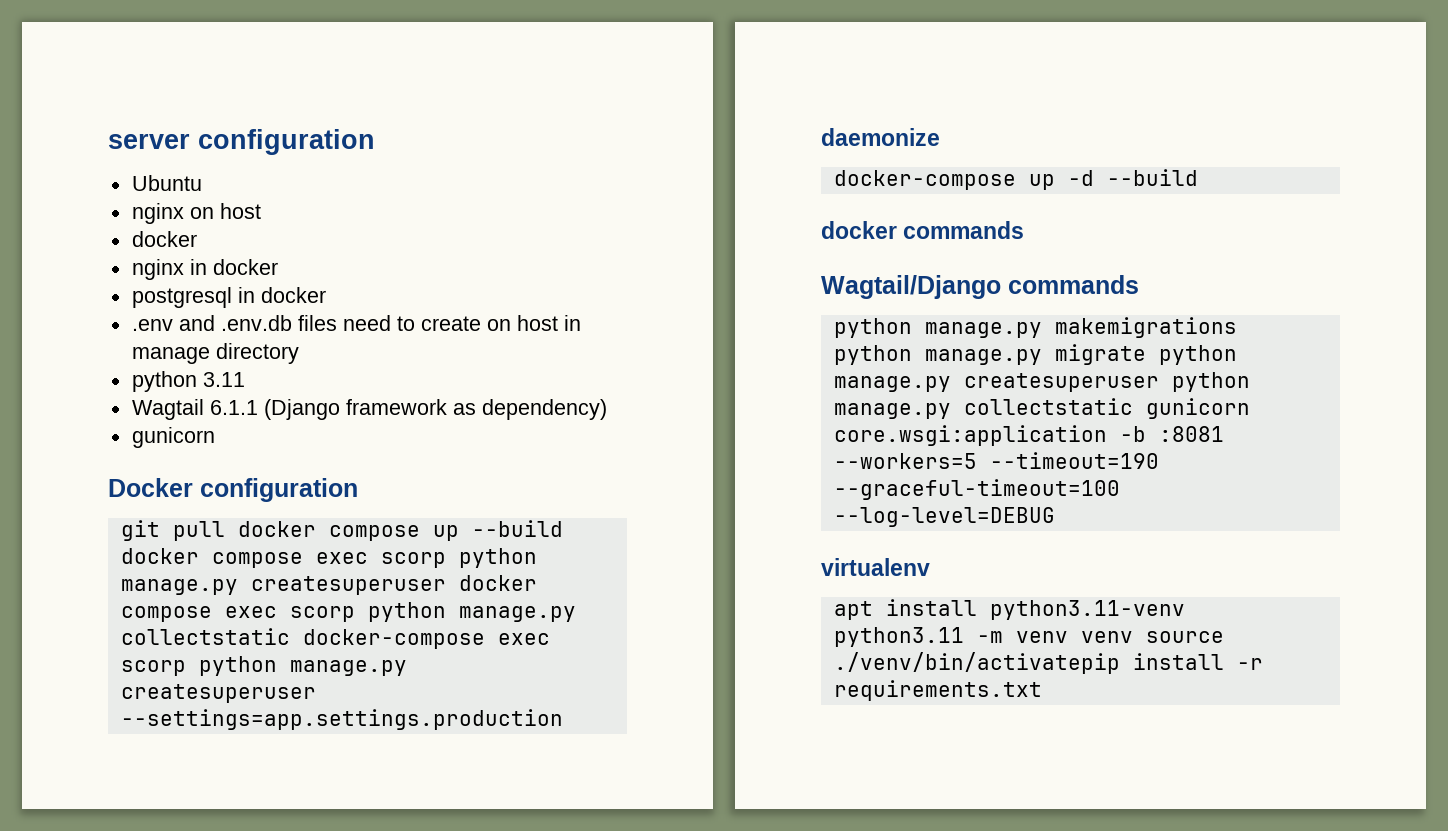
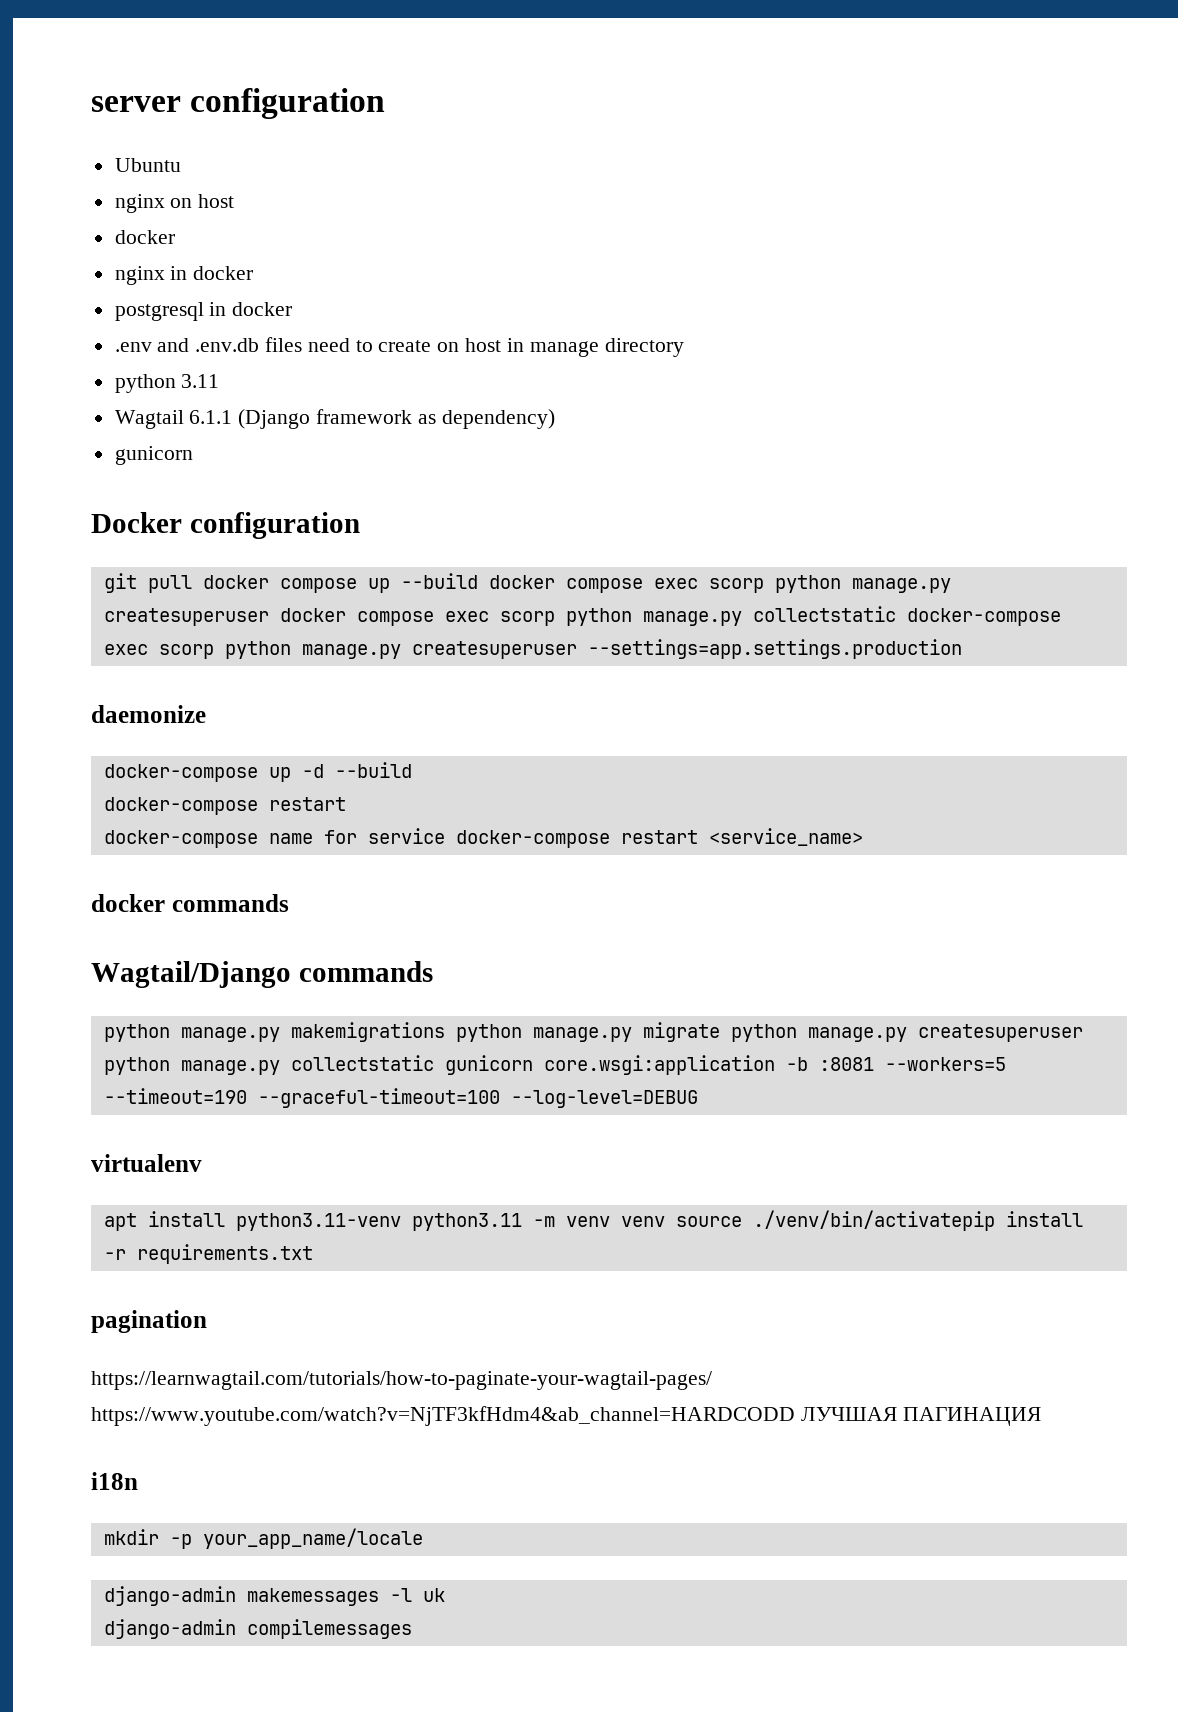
(1198, 177) none -> [103,797,346,815] [103,828,863,848] // docker-compose restart // docker-compose name for service docker-compose restart <service_name>
(1042, 690) none -> [91,1310,207,1333] [91,1371,712,1390] [91,1406,1041,1426] [91,1472,138,1490] [103,1528,423,1549] [103,1586,445,1606] [103,1619,412,1639] // pagination // https://learnwagtail.com/tutorials/how-to-paginate-your-wagtail-pages/ https://www.youtube.com/watch?v=NjTF3kfHdm4&ab_channel=HARDCODD ЛУЧШАЯ ПАГИНАЦИЯ // i18n // mkdir -p your_app_name/locale // django-admin makemessages -l uk // django-admin compilemessages

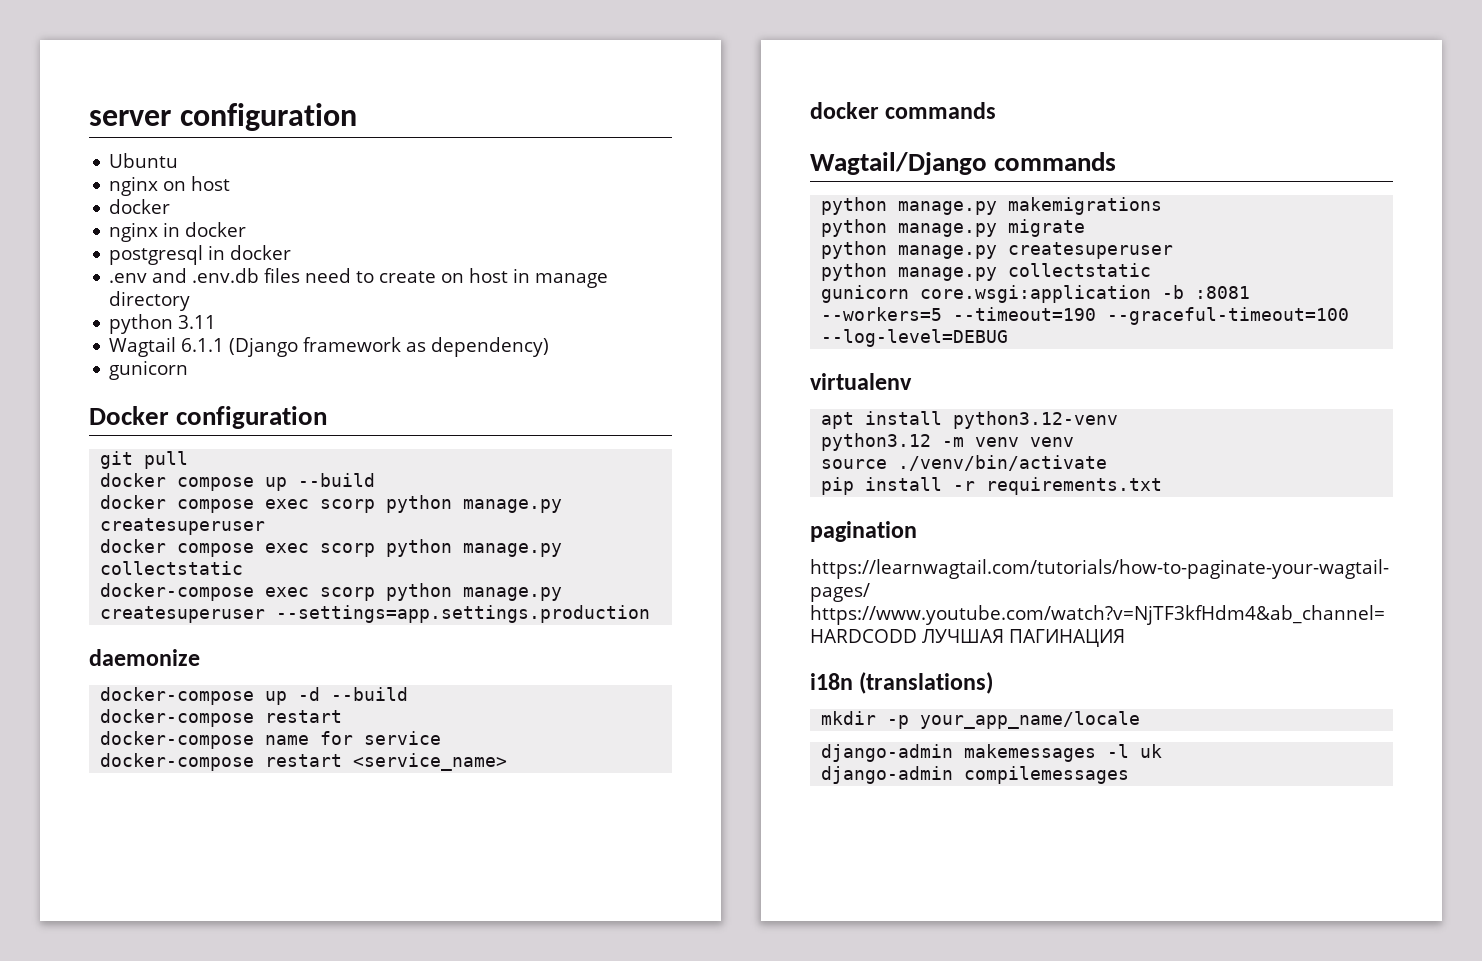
(192, 584) none -> (189, 460) //
(478, 581) none -> (376, 480) //
(269, 617) none -> (266, 526) //
(896, 614) none -> (244, 568) //
(445, 836) none -> (442, 738) //
(445, 1032) none -> (1163, 206) //
[730,1024,1083,1042] [103,1055,434,1075] python manage.py createsuperuser python manage.py collectstatic -> [821,241,1174,259] [821,263,1152,281] // python manage.py createsuperuser // python manage.py collectstatic //
[235,1213,522,1231] python3.11-venv python3.11 -> [953,411,1119,429] [821,433,932,451] python3.12-venv // python3.12
[675,1210,995,1231] source ./venv/bin/activatepip -> [821,455,1108,471] [821,477,855,495] // source ./venv/bin/activate // pip
(138, 1481) none -> [859,672,994,694] (translations)

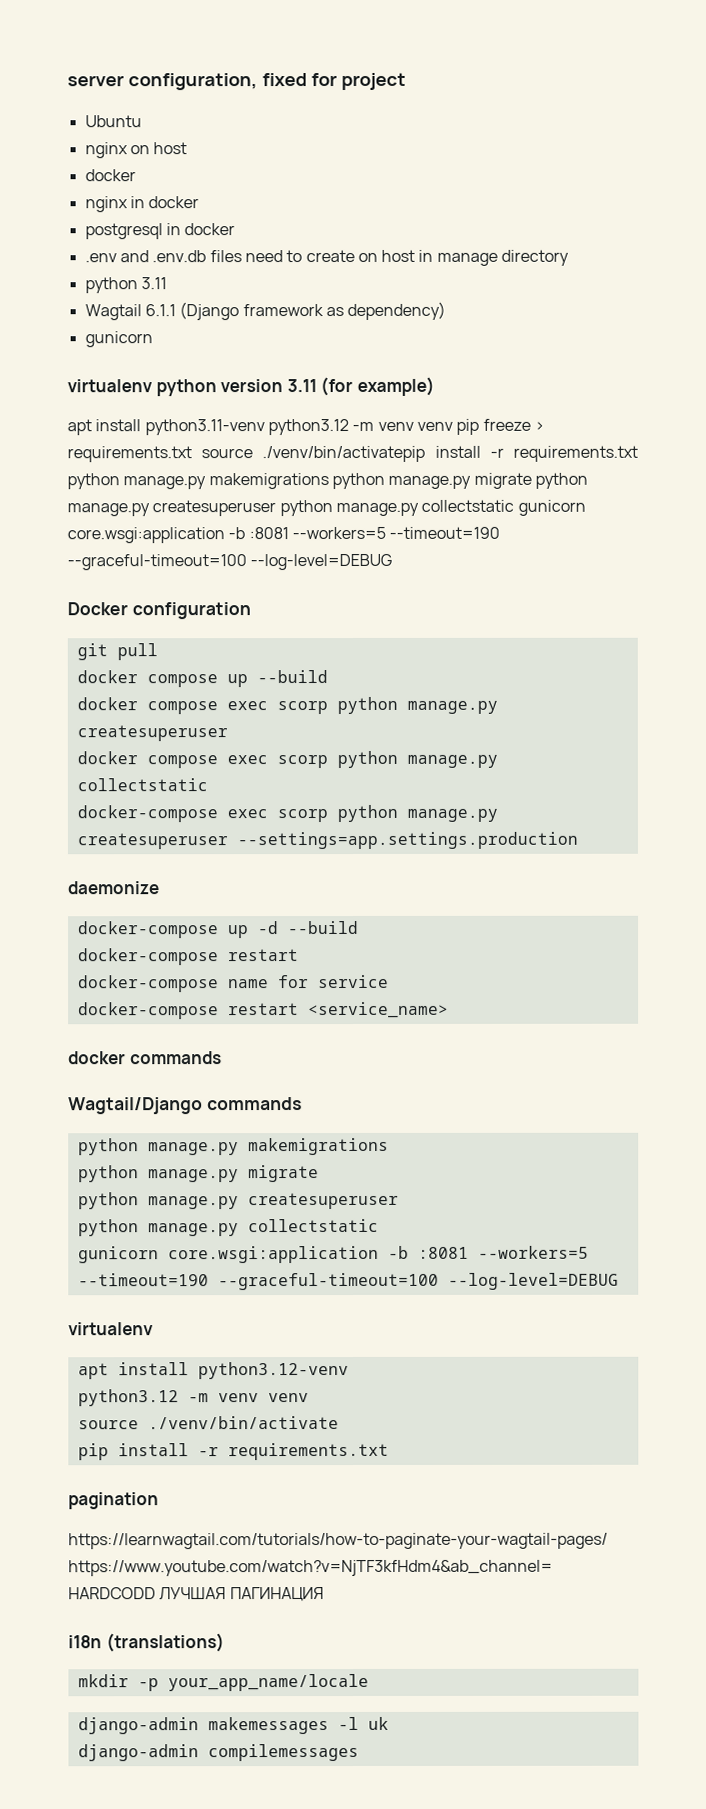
[179,103,357,131] configuration -> [127,72,406,91] configuration, fixed for project
(189, 370) none -> [67,376,435,397] [67,418,545,436] [67,445,638,463] [67,472,588,490] [67,499,586,517] [67,526,501,544] [67,553,393,571] // virtualenv python version 3.11 (for example) // apt install python3.11-venv python3.12 -m venv venv pip freeze > requirements.txt source ./venv/bin/activatepip install -r requirements.txt python manage.py makemigrations python manage.py migrate python manage.py createsuperuser python manage.py collectstatic gunicorn core.wsgi:application -b :8081 --workers=5 --timeout=190 --graceful-timeout=100 --log-level=DEBUG

